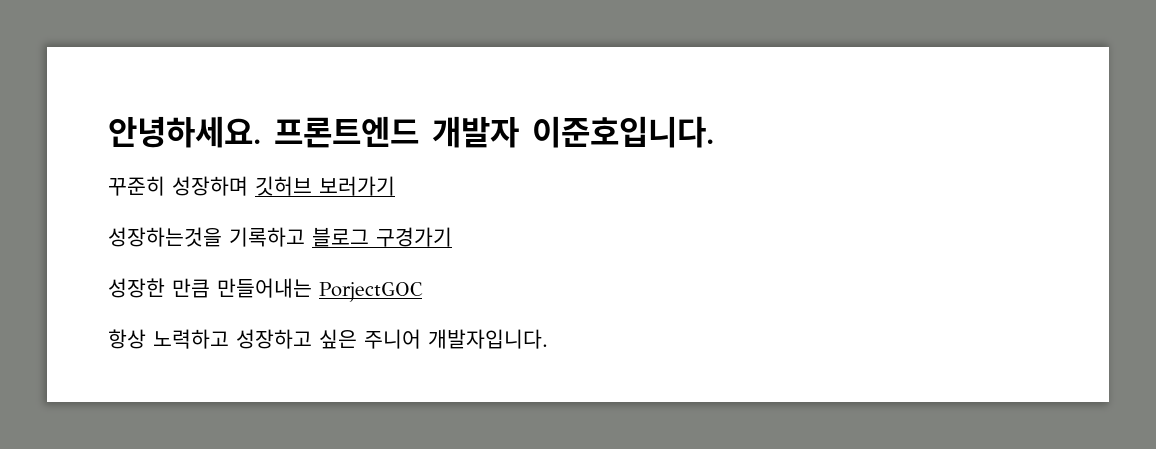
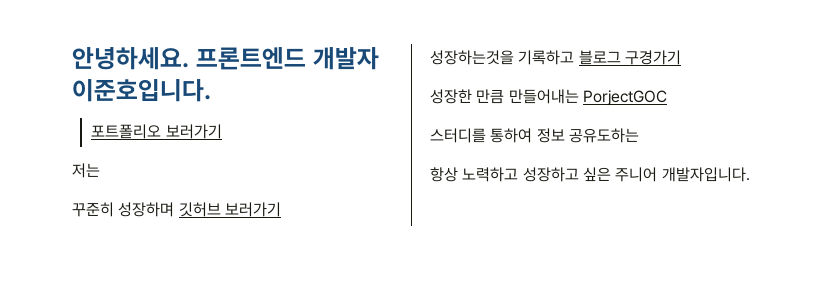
(714, 132) none -> [91,124,222,139] [72,163,100,178] // 포트폴리오 보러가기 // 저는
(423, 292) none -> [430,128,639,143] // 스터디를 통하여 정보 공유도하는

